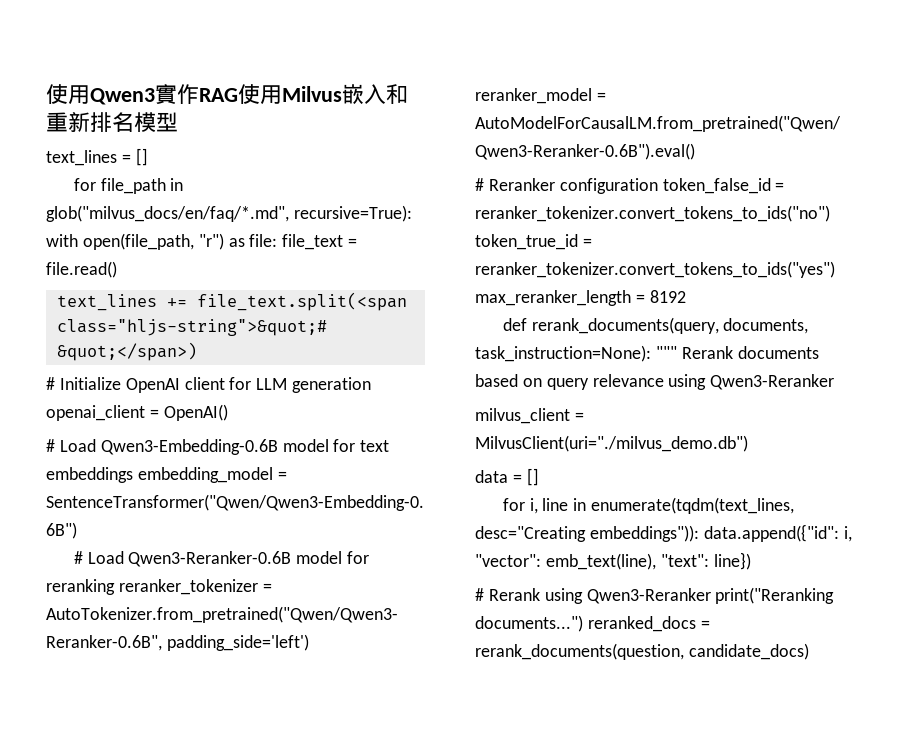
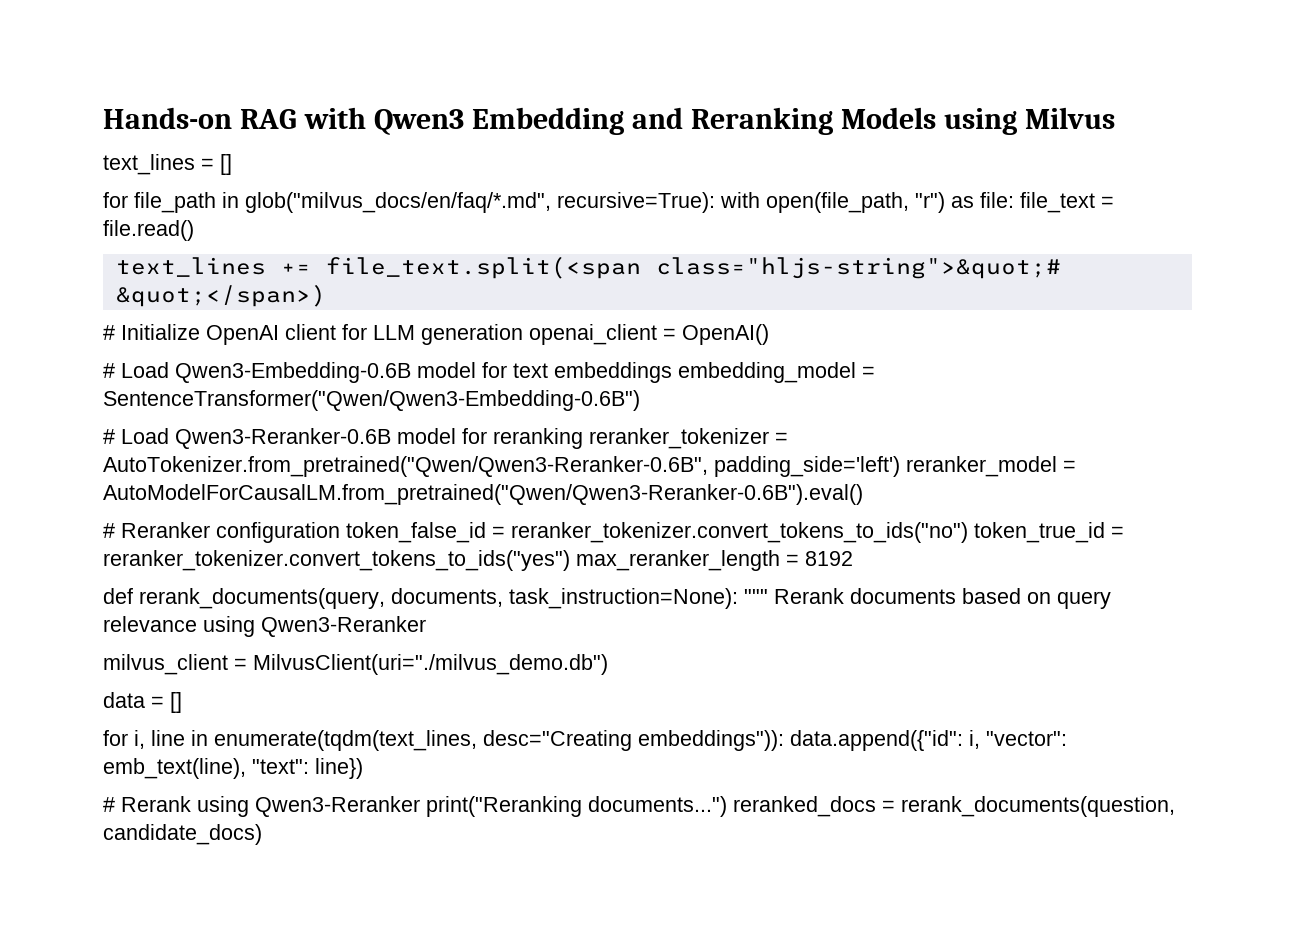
[46,84,408,105] [46,112,178,132] 使用Qwen3實作RAG使用Milvus嵌入和重新排名模型 -> [103,107,1115,135] Hands-on RAG with Qwen3 Embedding and Reranking Models using Milvus

